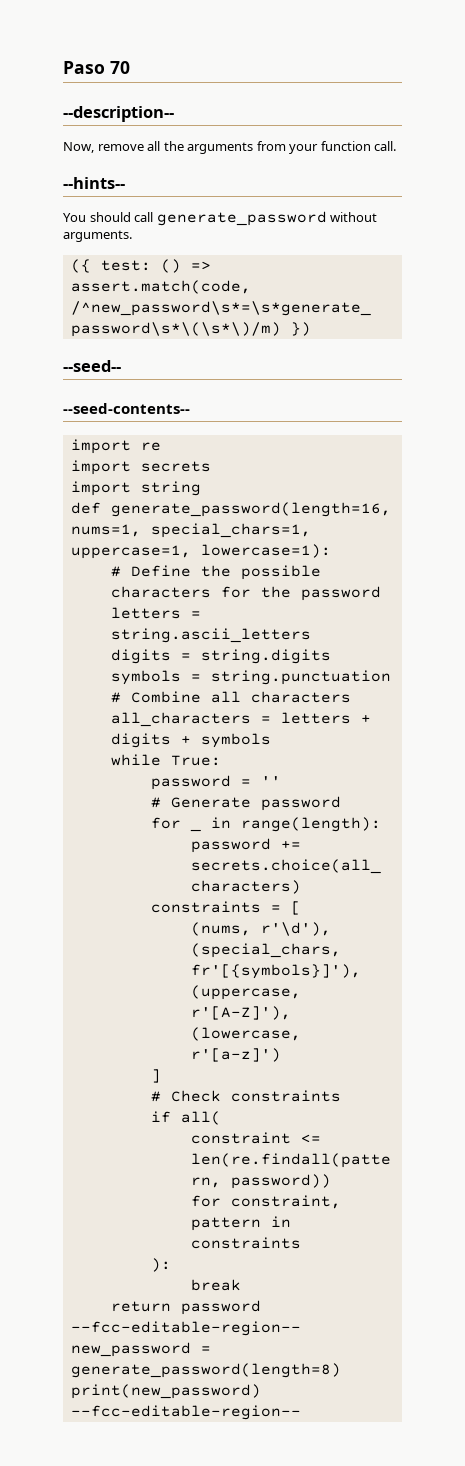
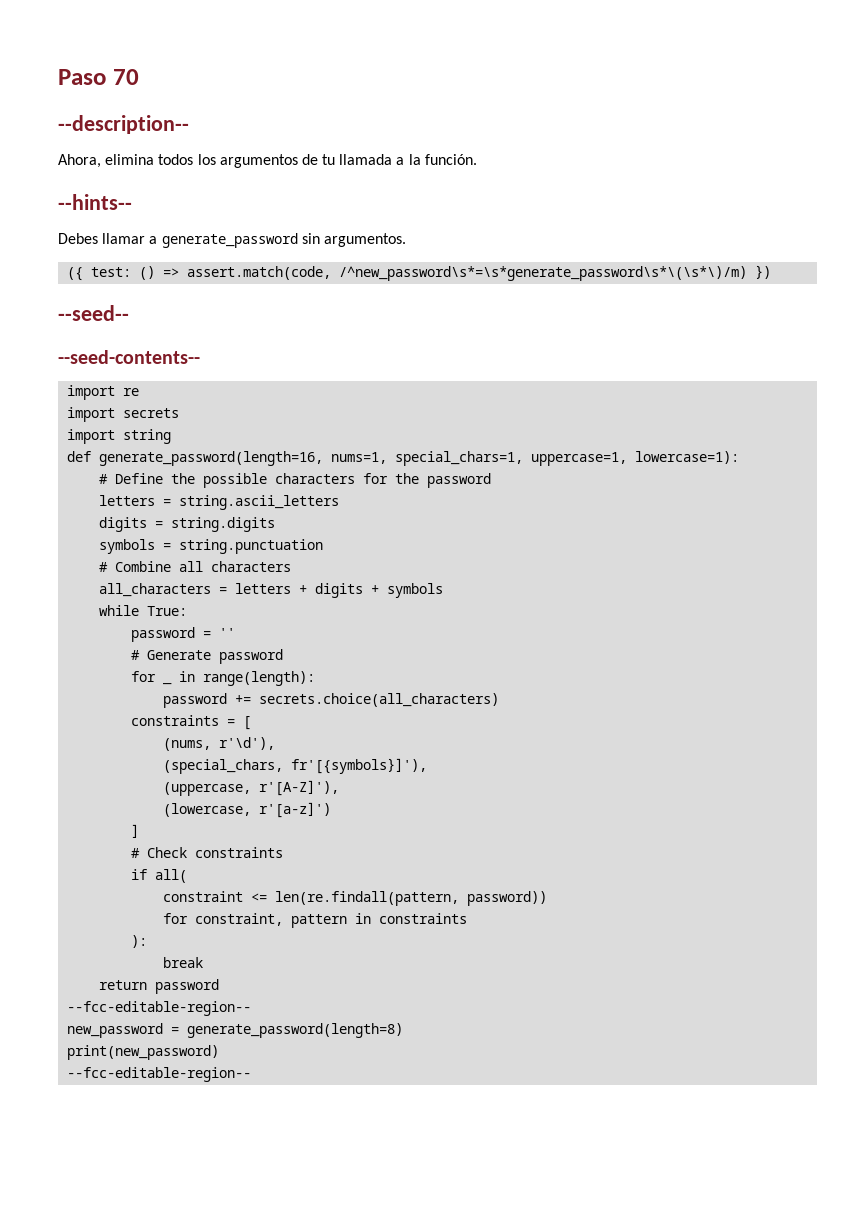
[63,141,397,154] [63,177,125,189] [63,211,378,226] [63,230,132,242] Now, remove all the arguments from your function call. // --hints-- // You should call generate_password without arguments. -> [58,154,477,168] [58,194,132,210] [58,233,406,248] Ahora, elimina todos los argumentos de tu llamada a la función. // --hints-- // Debes llamar a generate_password sin argumentos.

